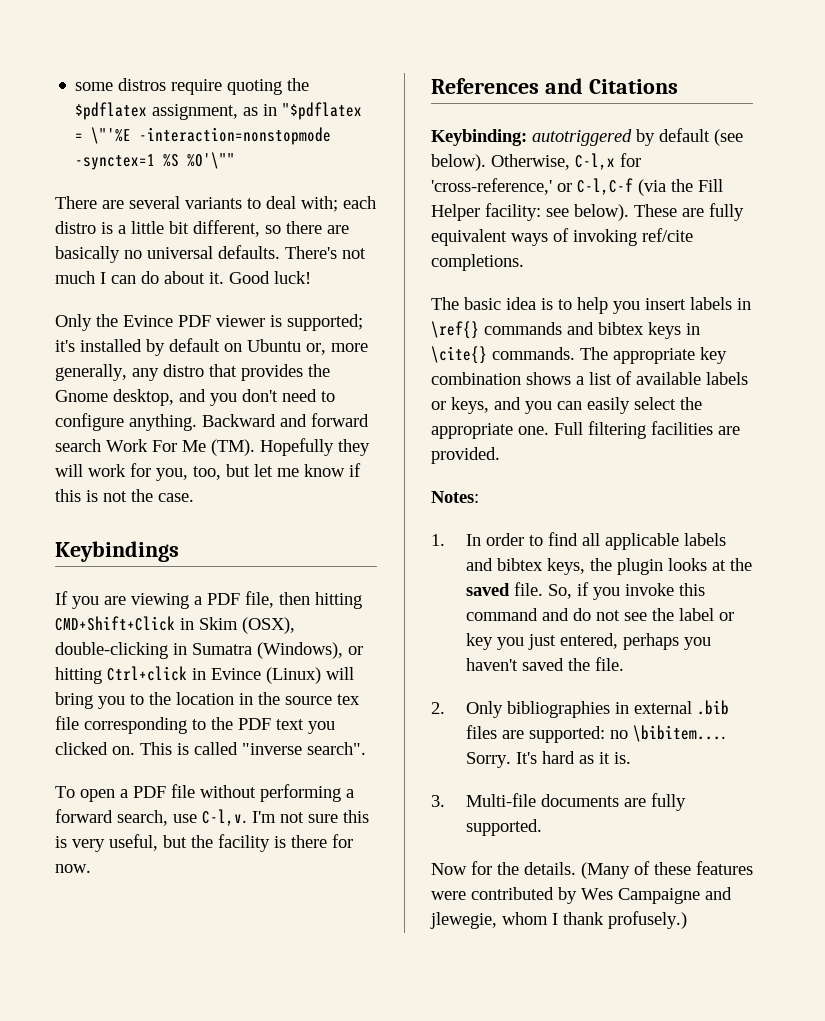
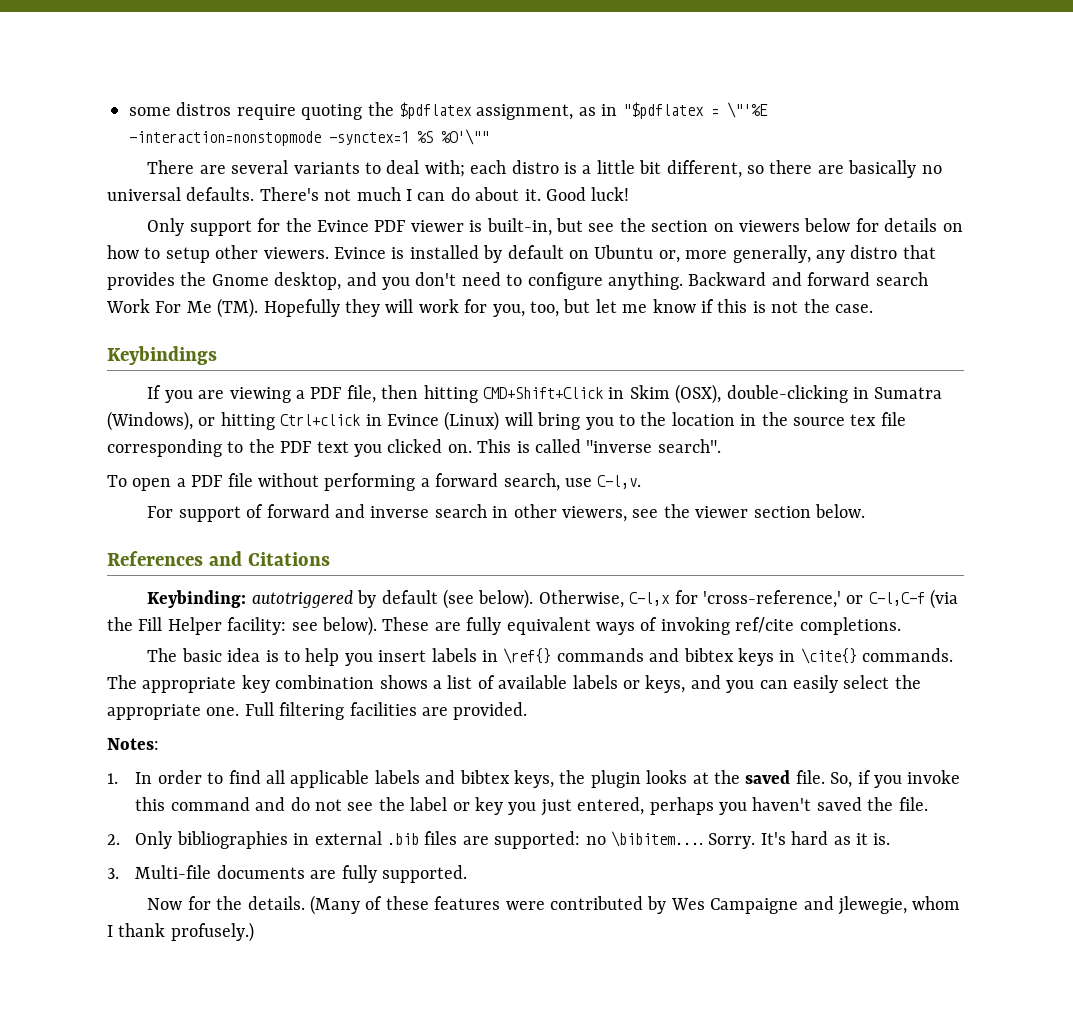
(92, 322) none -> [189,218,281,236] support for
[287,314,363,331] [55,340,75,352] supported; it's -> [486,218,963,236] [107,245,405,263] built-in, but see the section on viewers below for details on how to setup other viewers. Evince is
[252,810,369,823] [55,834,353,852] [55,864,91,873] I'm not sure this is very useful, but the facility is there for now. -> [147,504,865,522] // For support of forward and inverse search in other viewers, see the viewer section below.

